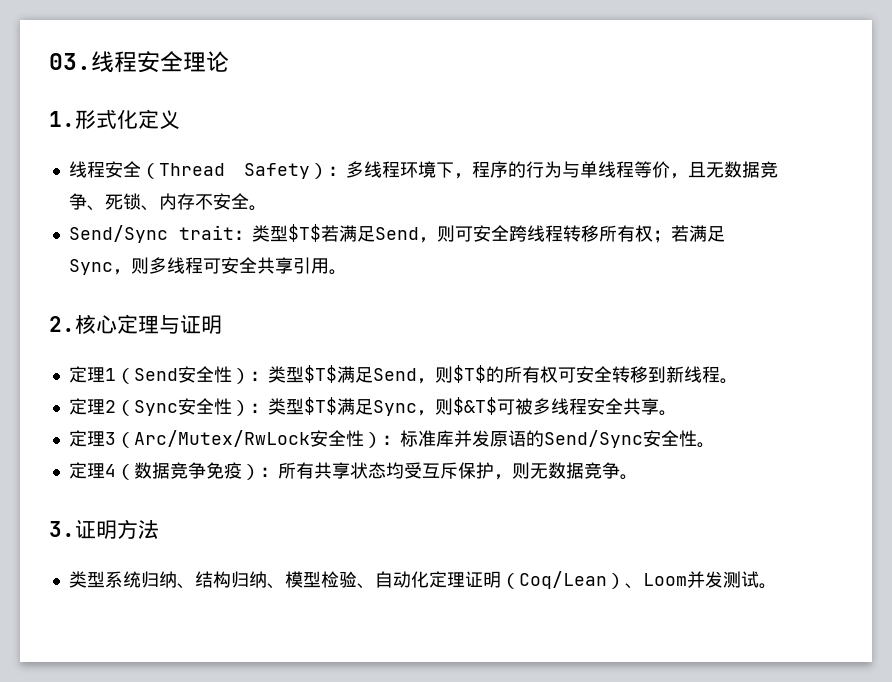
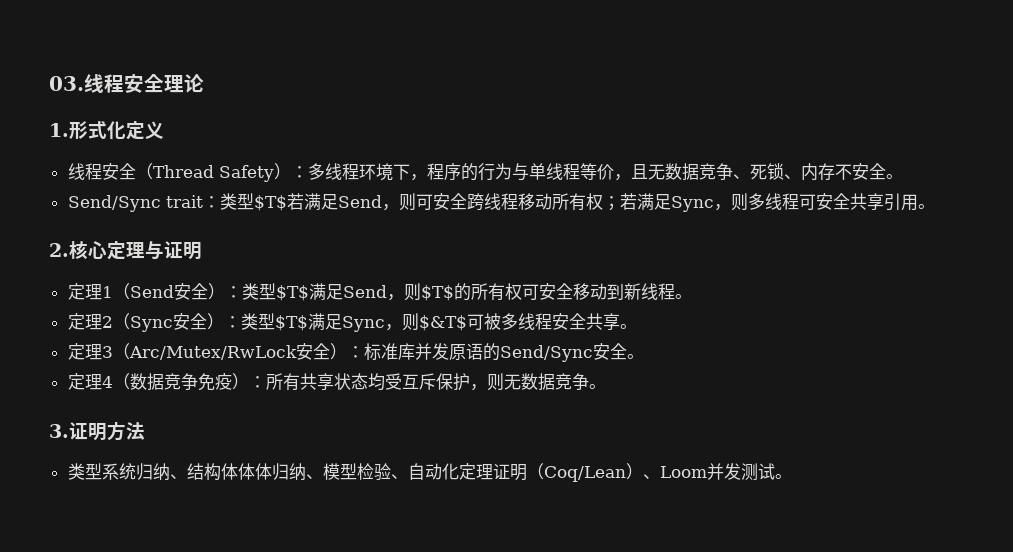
[562,225,599,242] 转移 -> [517,193,552,210] 移动
[213,366,232,383] 性 -> (208, 291) none
[611,366,648,383] 转移 -> [572,283,607,300] 移动
[213,398,232,415] 性 -> (207, 321) none
[345,430,364,447] 性 -> (330, 351) none
[678,430,697,447] 性 -> (627, 351) none
(231, 579) none -> [220,463,272,480] 体体体

